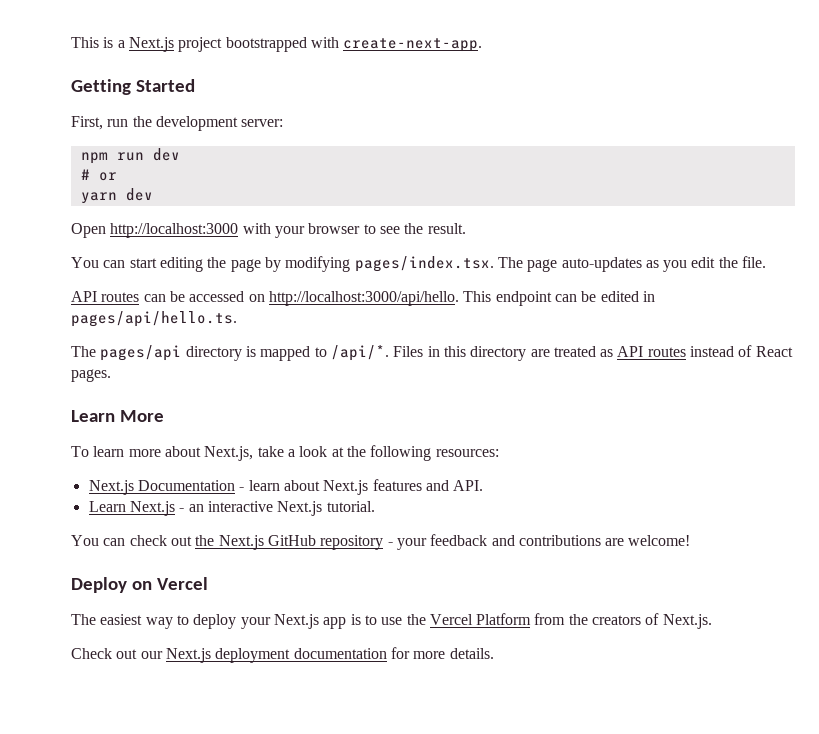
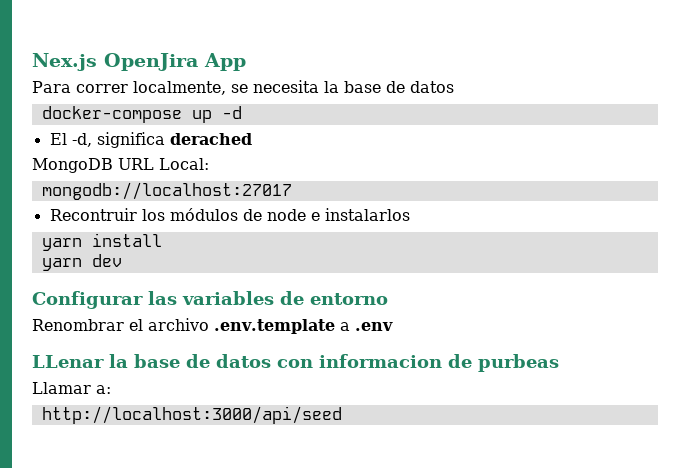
[71,37,483,52] [71,79,195,95] [71,116,284,131] [80,148,180,164] [80,169,117,181] [80,188,153,204] [71,223,466,238] [71,256,767,272] [71,291,655,306] [71,311,237,327] [71,345,793,361] [71,369,111,382] [71,410,164,422] [71,445,499,461] [88,479,484,495] [88,501,375,516] [71,534,691,550] [71,577,208,593] [71,613,712,629] [71,647,494,663] This is a Next.js project bootstrapped with create-next-app. // Getting Started // First, run the development server: // npm run dev // # or // yarn dev // Open http://localhost:3000 with your browser to see the result. // You can start editing the page by modifying pages/index.tsx. The page auto-updates as you edit the file. // API routes can be accessed on http://localhost:3000/api/hello. This endpoint can be edited in pages/api/hello.ts. // The pages/api directory is mapped to /api/*. Files in this directory are treated as API routes instead of React pages. // Learn More // To learn more about Next.js, take a look at the following resources: // Next.js Documentation - learn about Next.js features and API. // Learn Next.js - an interactive Next.js tutorial. // You can check out the Next.js GitHub repository - your feedback and contributions are welcome! // Deploy on Vercel // The easiest way to deploy your Next.js app is to use the Vercel Platform from the creators of Next.js. // Check out our Next.js deployment documentation for more details. -> [32,53,246,71] [32,80,454,95] [41,106,242,123] [49,132,252,148] [32,158,209,173] [41,182,292,200] [49,208,410,221] [41,233,162,251] [41,254,122,271] [32,291,388,309] [32,318,393,334] [32,354,559,372] [32,382,111,394] [41,406,342,424] Nex.js OpenJira App // Para correr localmente, se necesita la base de datos // docker-compose up -d // El -d, significa derached // MongoDB URL Local: // mongodb://localhost:27017 // Recontruir los módulos de node e instalarlos // yarn install // yarn dev // Configurar las variables de entorno // Renombrar el archivo .env.template a .env // LLenar la base de datos con informacion de purbeas // Llamar a: // http://localhost:3000/api/seed

